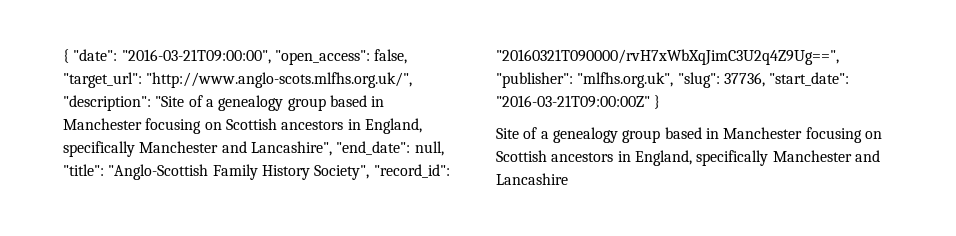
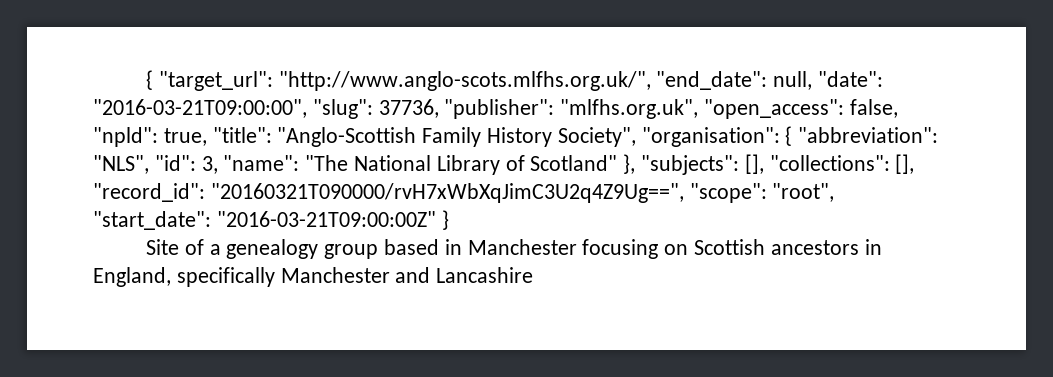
[63,49,408,65] [63,72,413,88] [63,95,385,111] [63,118,422,134] [63,141,444,157] { "date": "2016-03-21T09:00:00", "open_access": false, "target_url": "http://www.anglo-scots.mlfhs.org.uk/", "description": "Site of a genealogy group based in Manchester focusing on Scottish ancestors in England, specifically Manchester and Lancashire", "end_date": null, -> [146,70,884,91] [93,99,898,119] [93,127,207,147] { "target_url": "http://www.anglo-scots.mlfhs.org.uk/", "end_date": null, "date": "2016-03-21T09:00:00", "slug": 37736, "publisher": "mlfhs.org.uk", "open_access": false, "npld": true,
[373,164,450,178] [496,49,839,65] [496,72,765,88] "record_id": "20160321T090000/rvH7xWbXqJimC3U2q4Z9Ug==", "publisher": "mlfhs.org.uk", "slug": 37736, -> [641,126,939,147] [93,154,915,175] [93,183,835,203] "organisation": { "abbreviation": "NLS", "id": 3, "name": "The National Library of Scotland" }, "subjects": [], "collections": [], "record_id": "20160321T090000/rvH7xWbXqJimC3U2q4Z9Ug==", "scope": "root",

